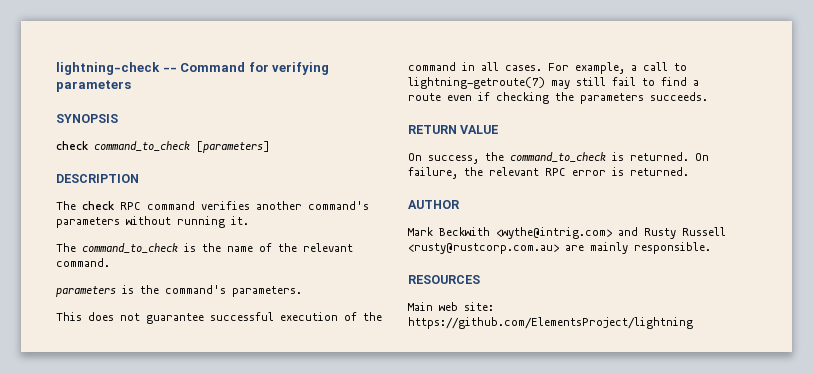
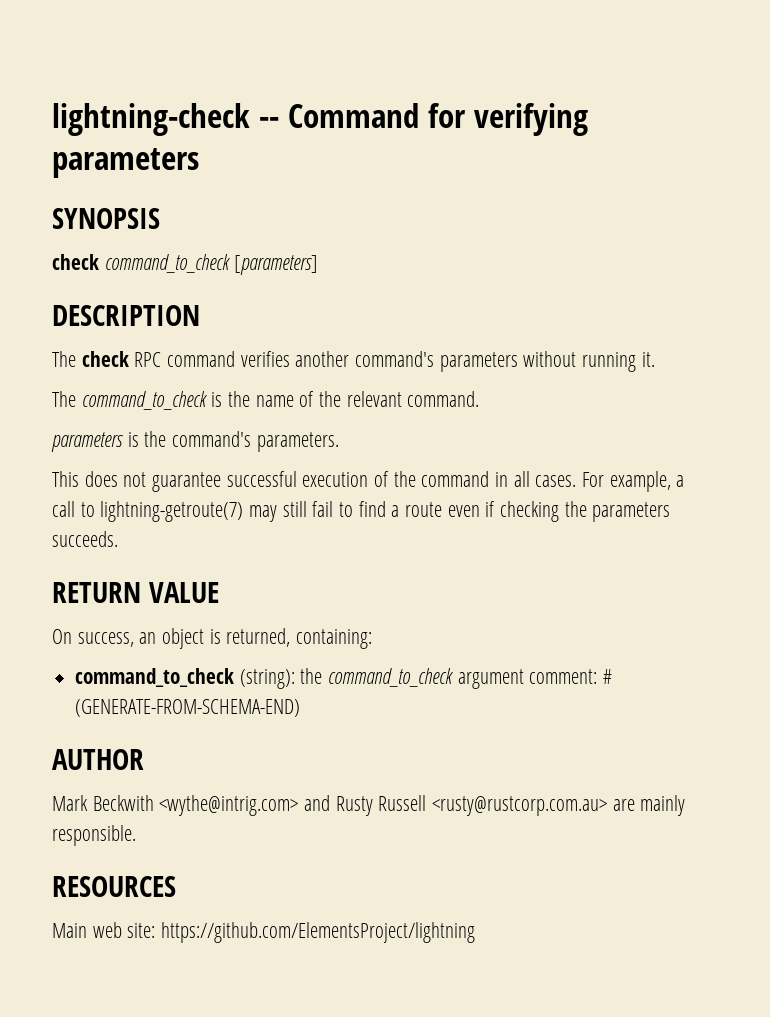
[485,152,709,162] [408,167,689,179] the command_to_check is returned. On failure, the relevant RPC error is returned. -> [139,628,373,649] [75,668,613,689] [75,699,301,717] an object is returned, containing: // command_to_check (string): the command_to_check argument comment: # (GENERATE-FROM-SCHEMA-END)

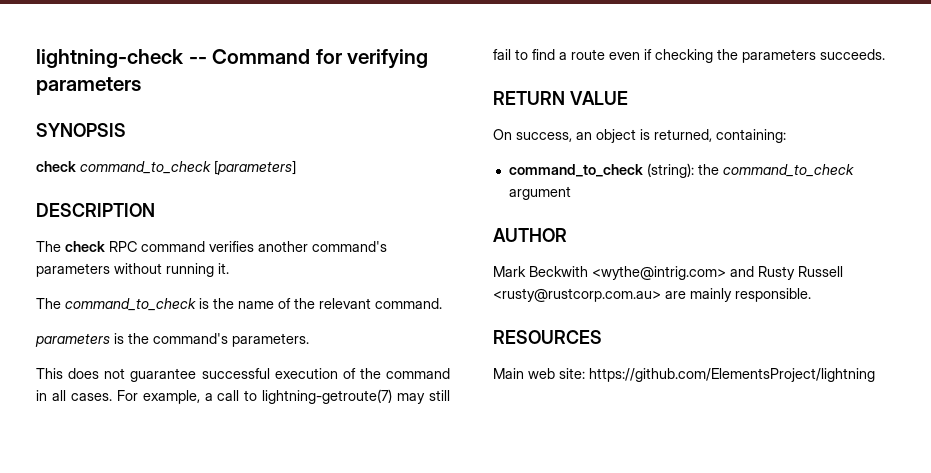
[529,669,613,684] [75,699,301,717] comment: # (GENERATE-FROM-SCHEMA-END) -> (571, 193) none

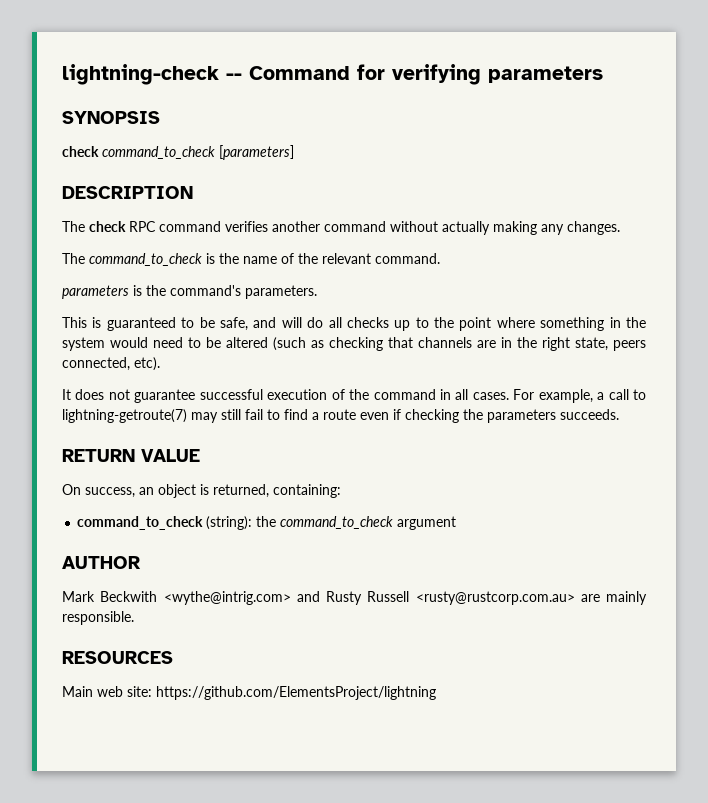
[312,241,387,252] [36,263,229,277] command's parameters without running it. -> [324,221,620,235] command without actually making any changes.
(63, 373) none -> [92,317,647,331] [62,337,646,351] [62,357,160,371] [62,389,71,400] is guaranteed to be safe, and will do all checks up to the point where something in the system would need to be altered (such as checking that channels are in the right state, peers connected, etc). // It

